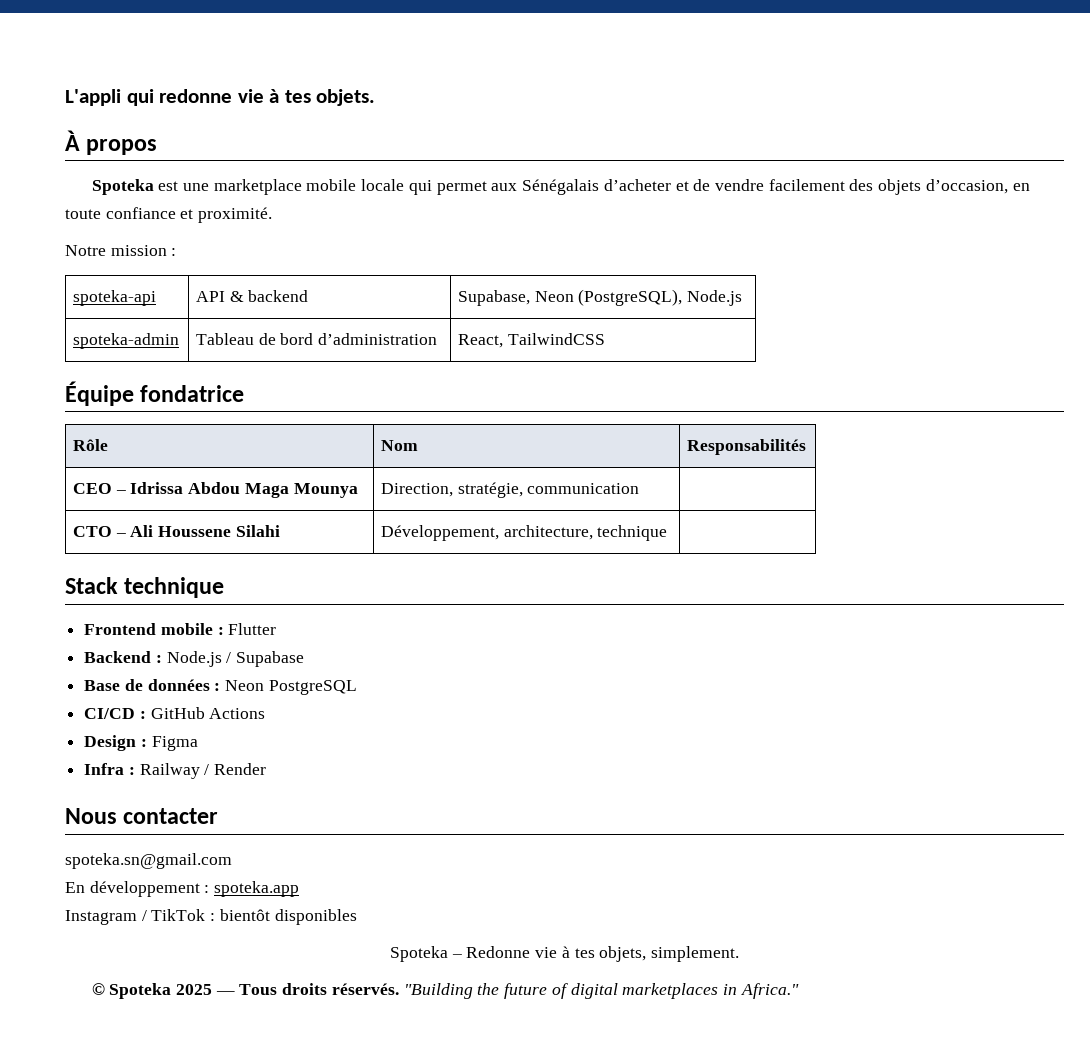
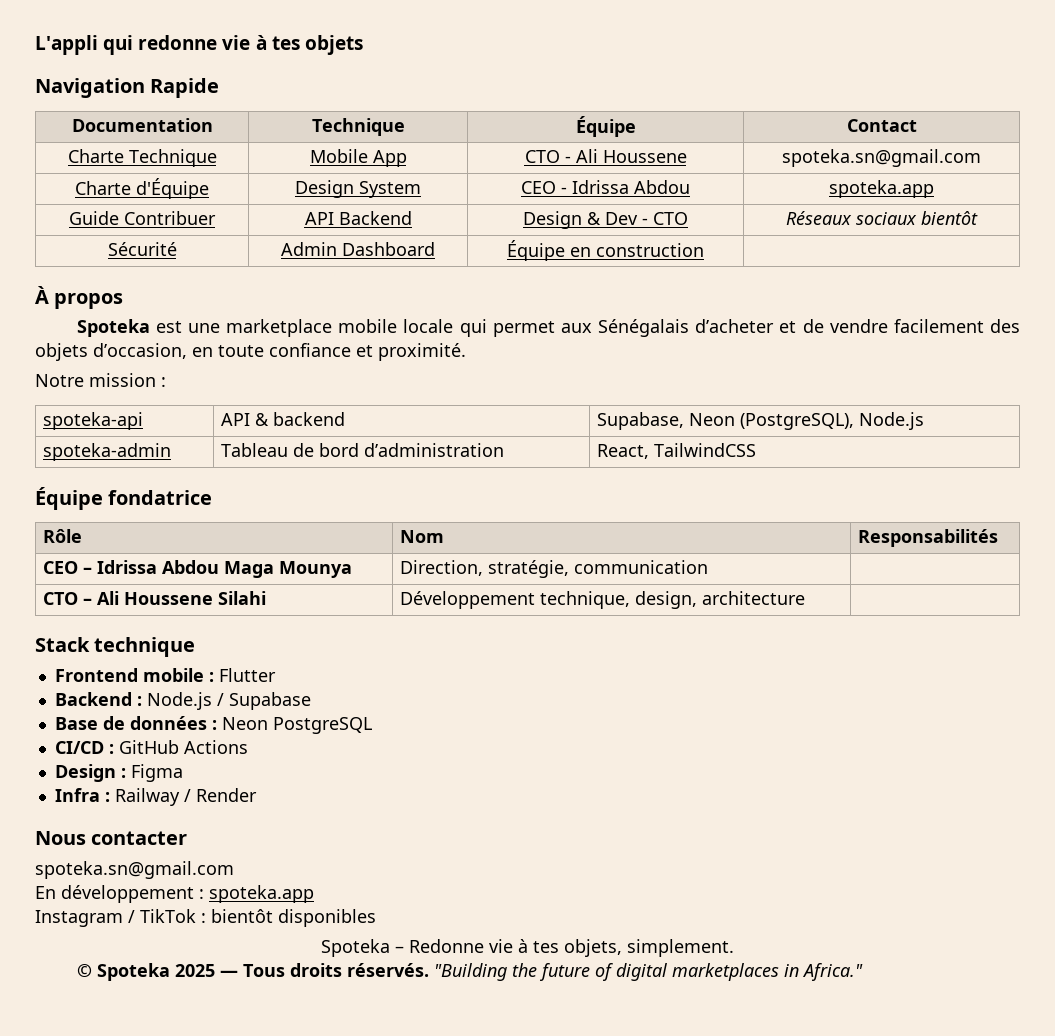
[316,89,376,106] objets. -> [304,35,363,55] [35,78,220,98] [71,118,213,132] [311,118,405,136] [575,116,636,137] [846,119,917,132] [67,149,217,167] [309,149,407,167] [524,149,687,163] [781,149,981,167] [75,178,209,199] [295,180,421,198] [521,180,690,194] [828,180,934,198] [69,211,216,225] [304,211,412,225] [523,211,688,229] [785,211,978,225] [107,242,177,256] [281,242,435,256] [507,240,704,261] objets // Navigation Rapide // Documentation | Technique | Équipe | Contact // Charte Technique | Mobile App | CTO - Ali Houssene | spoteka.sn@gmail.com // Charte d'Équipe | Design System | CEO - Idrissa Abdou | spoteka.app // Guide Contribuer | API Backend | Design & Dev - CTO | Réseaux sociaux bientôt // Sécurité | Admin Dashboard | Équipe en construction |
[381,525,668,541] Développement, architecture, technique -> [399,591,805,609] Développement technique, design, architecture

